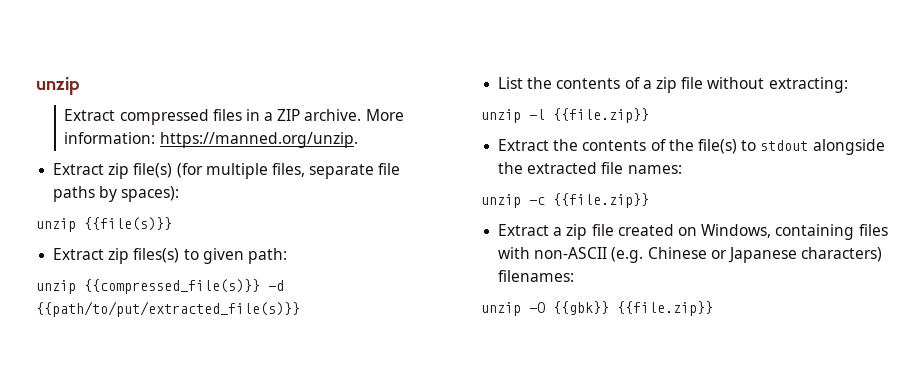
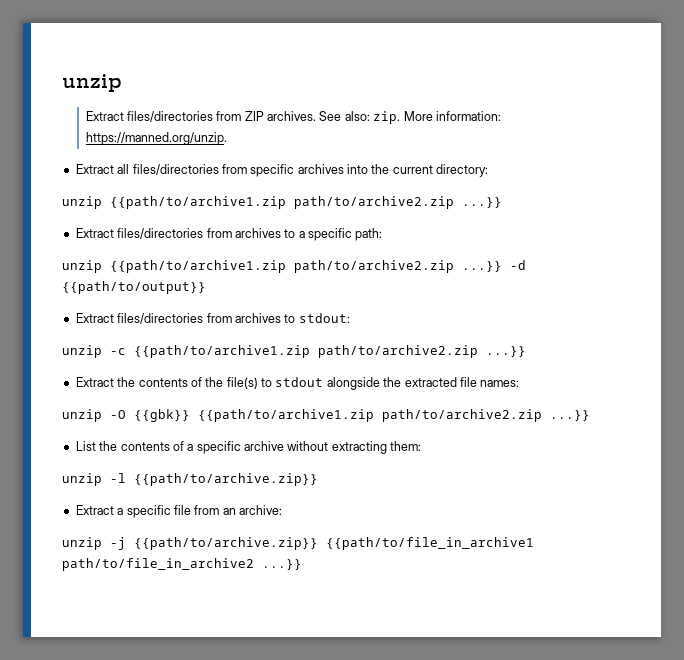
[119,109,404,125] [64,132,358,148] [53,163,401,179] [53,186,180,202] [36,217,172,232] [53,248,287,264] [36,279,284,294] [36,301,300,317] [498,77,848,93] [481,108,649,123] compressed files in a ZIP archive. More information: https://manned.org/unzip. // Extract zip file(s) (for multiple files, separate file paths by spaces): // unzip {{file(s)}} // Extract zip files(s) to given path: // unzip {{compressed_file(s)}} -d {{path/to/put/extracted_file(s)}} // List the contents of a zip file without extracting: // unzip -l {{file.zip}} -> [126,111,501,124] [85,132,227,145] [75,164,489,177] [62,196,502,209] [75,228,383,241] [62,260,526,273] [62,281,206,294] [75,313,350,324] [62,345,526,358] files/directories from ZIP archives. See also: zip. More information: https://manned.org/unzip. // Extract all files/directories from specific archives into the current directory: // unzip {{path/to/archive1.zip path/to/archive2.zip ...}} // Extract files/directories from archives to a specific path: // unzip {{path/to/archive1.zip path/to/archive2.zip ...}} -d {{path/to/output}} // Extract files/directories from archives to stdout: // unzip -c {{path/to/archive1.zip path/to/archive2.zip ...}}
[529,193,649,208] [498,224,888,240] [498,247,883,263] [498,270,575,282] [481,301,713,316] -c {{file.zip}} // Extract a zip file created on Windows, containing files with non-ASCII (e.g. Chinese or Japanese characters) filenames: // unzip -O {{gbk}} {{file.zip}} -> [110,409,590,422] [75,441,422,454] [62,473,318,486] [75,505,282,518] [62,537,534,550] [62,558,302,571] -O {{gbk}} {{path/to/archive1.zip path/to/archive2.zip ...}} // List the contents of a specific archive without extracting them: // unzip -l {{path/to/archive.zip}} // Extract a specific file from an archive: // unzip -j {{path/to/archive.zip}} {{path/to/file_in_archive1 path/to/file_in_archive2 ...}}

